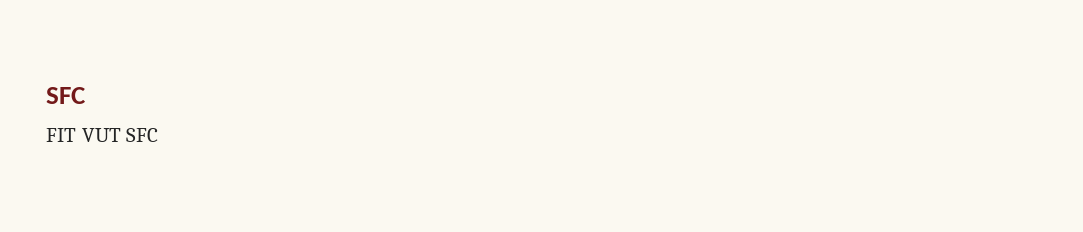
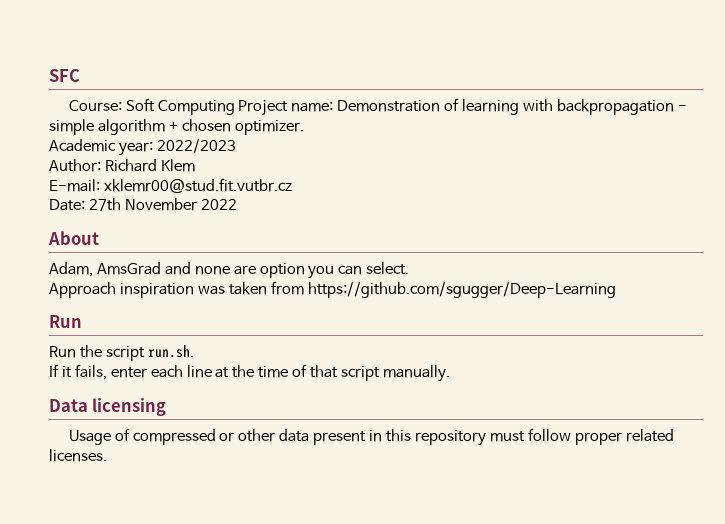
[46,128,159,142] FIT VUT SFC -> [68,98,687,116] [49,119,304,135] [49,139,236,156] [49,159,195,172] [49,178,292,193] [49,198,237,211] [48,231,99,245] [49,262,410,279] [49,281,616,298] [49,315,82,328] [49,345,194,361] [49,364,450,382] [49,398,167,416] [68,428,674,446] [49,449,107,462] Course: Soft Computing Project name: Demonstration of learning with backpropagation - simple algorithm + chosen optimizer. // Academic year: 2022/2023 // Author: Richard Klem // E-mail: xklemr00@stud.fit.vutbr.cz // Date: 27th November 2022 // About // Adam, AmsGrad and none are option you can select. // Approach inspiration was taken from https://github.com/sgugger/Deep-Learning // Run // Run the script run.sh. // If it fails, enter each line at the time of that script manually. // Data licensing // Usage of compressed or other data present in this repository must follow proper related licenses.

